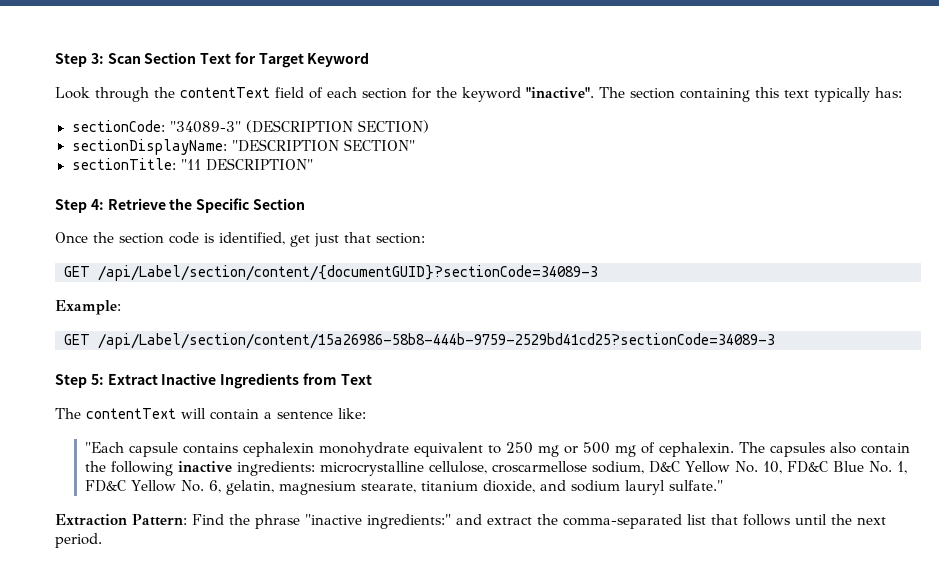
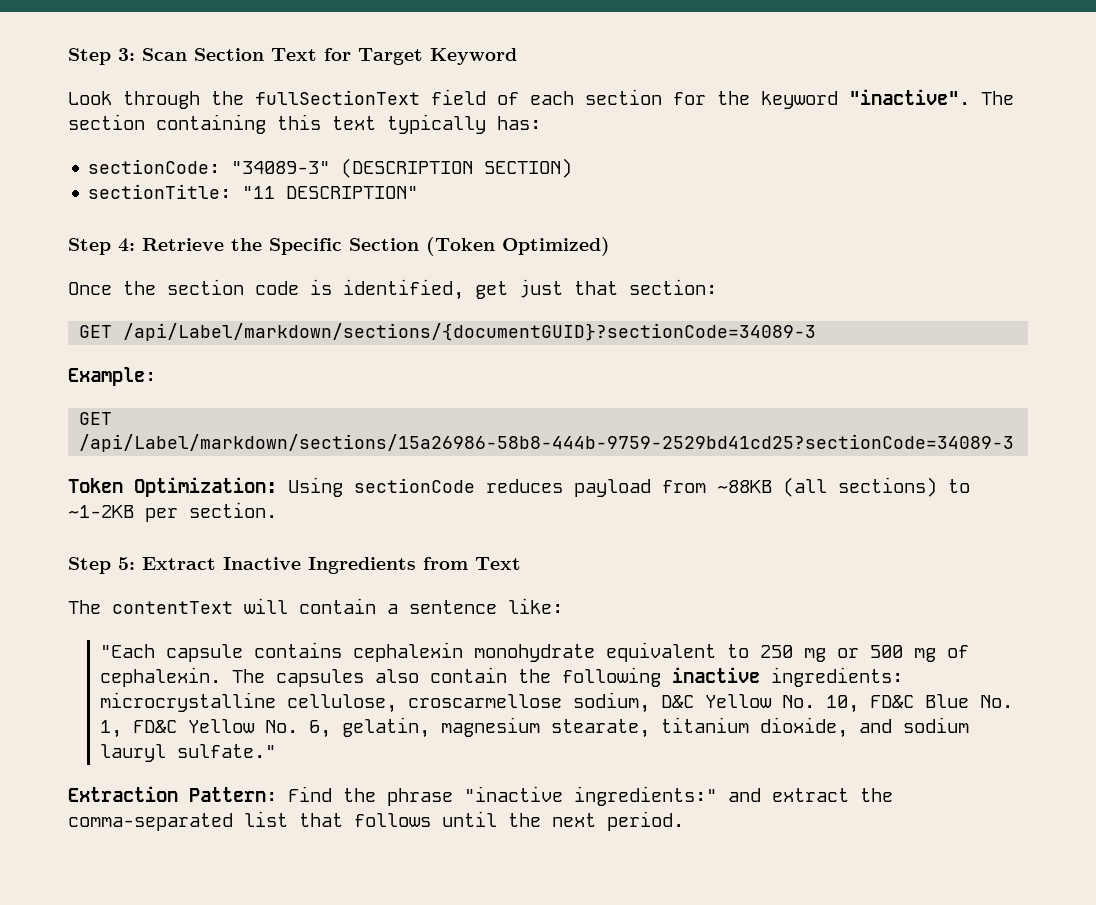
[180,87,270,98] contentText -> [255,90,420,105] fullSectionText
[71,139,415,155] // sectionDisplayName: "DESCRIPTION SECTION" -> (573, 168) none
(305, 204) none -> [426,237,610,256] (Token Optimized)
[98,265,598,281] /api/Label/section/content/{documentGUID}?sectionCode=34089-3 -> [123,323,817,341] /api/Label/markdown/sections/{documentGUID}?sectionCode=34089-3
[98,333,775,349] /api/Label/section/content/15a26986-58b8-444b-9759-2529bd41cd25?sectionCode=34089-3 -> [79,434,1015,452] [68,477,970,497] [68,502,277,522] /api/Label/markdown/sections/15a26986-58b8-444b-9759-2529bd41cd25?sectionCode=34089-3 // Token Optimization: Using sectionCode reduces payload from ~88KB (all sections) to ~1-2KB per section.

